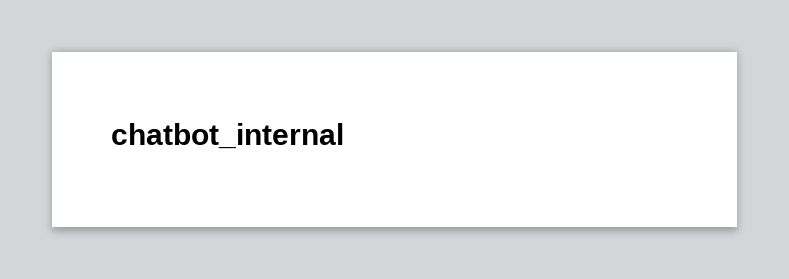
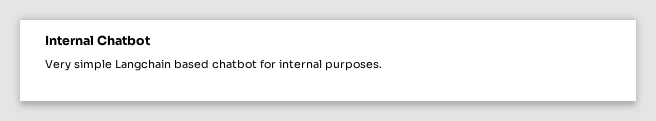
[111,123,344,149] chatbot_internal -> [45,35,151,46] [45,59,382,71] Internal Chatbot // Very simple Langchain based chatbot for internal purposes.

